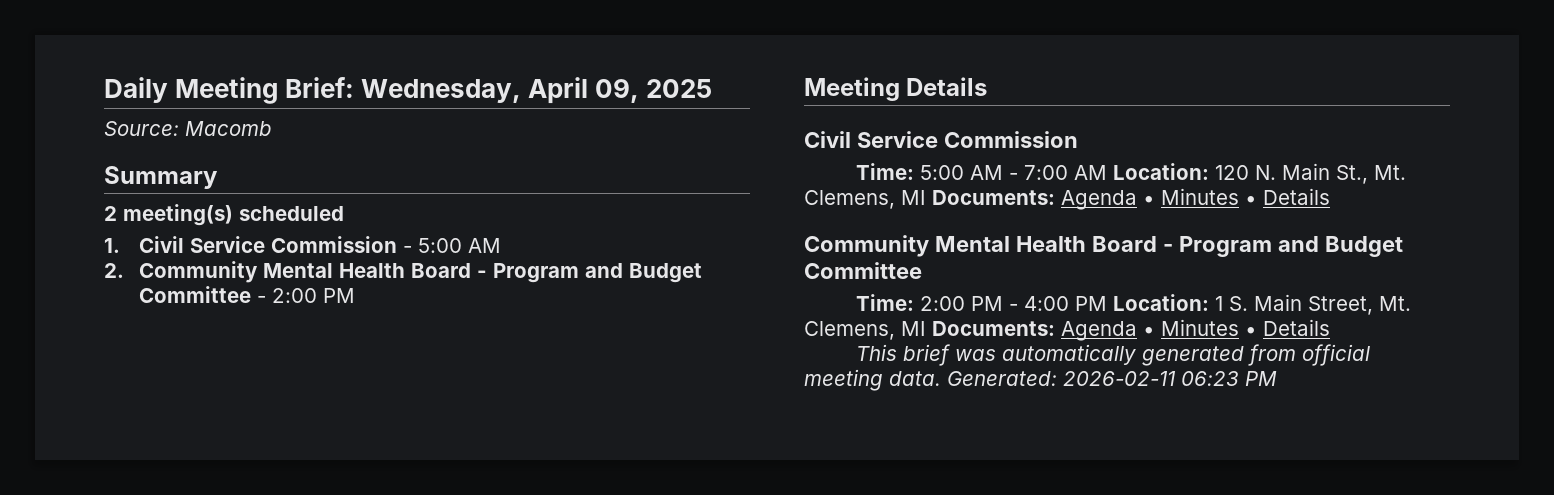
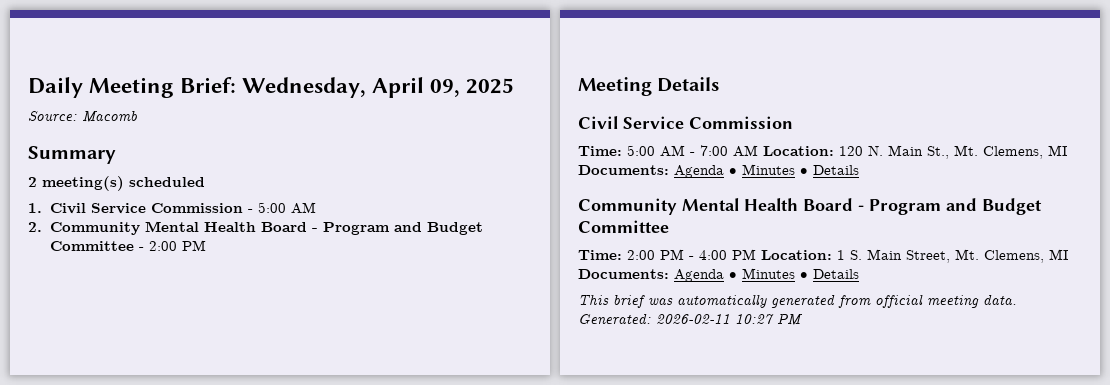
[1181,371,1239,386] 06:23 -> [735,314,774,324] 10:27

